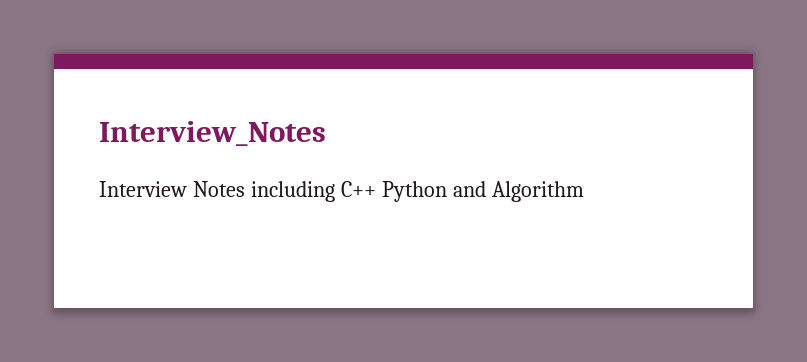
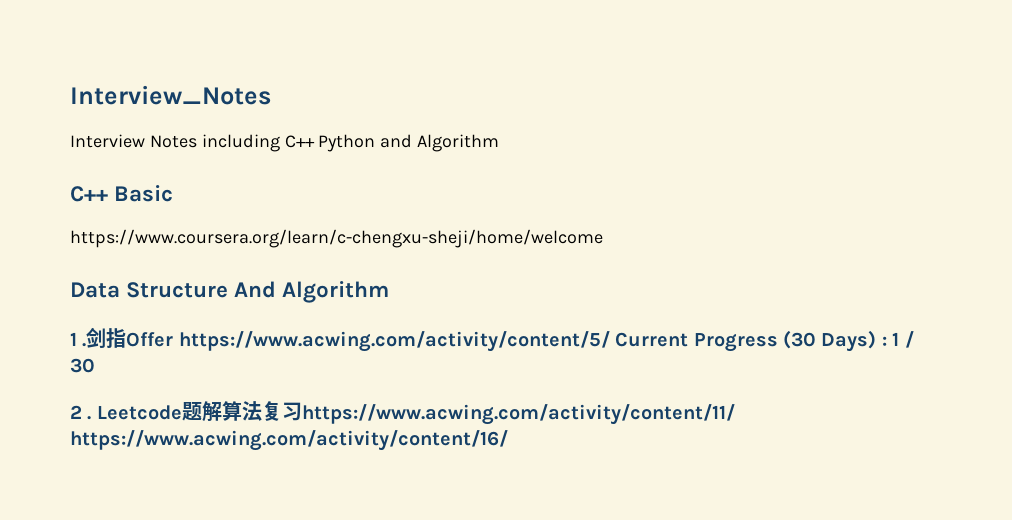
(584, 191) none -> [70,185,174,202] [70,229,603,248] [70,281,390,303] [70,327,914,352] [70,358,95,373] [70,401,735,425] [70,430,508,451] // C++ Basic // https://www.coursera.org/learn/c-chengxu-sheji/home/welcome // Data Structure And Algorithm // 1 .剑指Offer https://www.acwing.com/activity/content/5/ Current Progress (30 Days) : 1 / 30 // 2 . Leetcode题解算法复习https://www.acwing.com/activity/content/11/ https://www.acwing.com/activity/content/16/

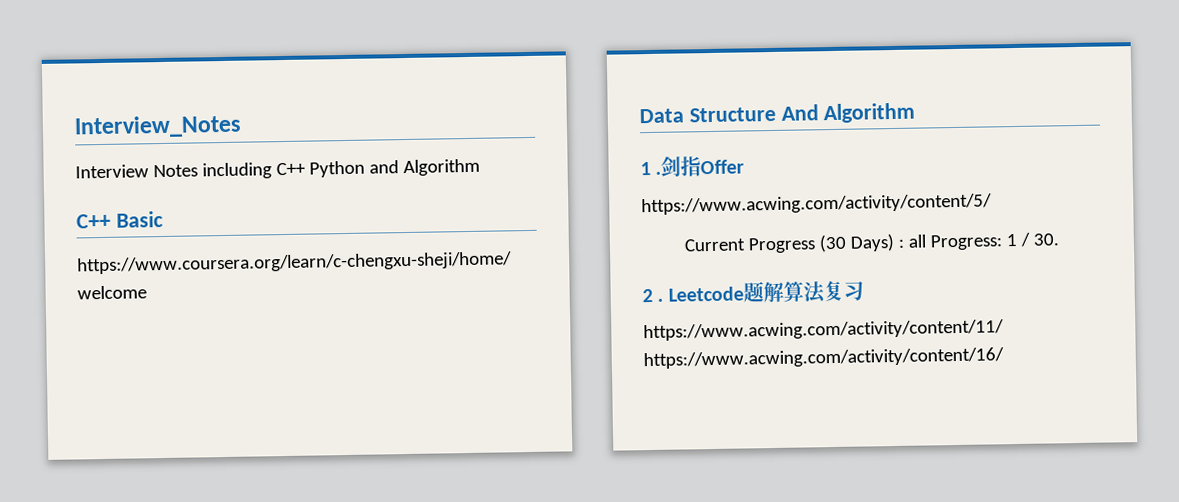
(174, 339) none -> (745, 167) //
(610, 341) none -> (992, 204) //
(887, 341) none -> [907,234,1003,251] all Progress:
[70,358,95,373] 30 -> [1032,233,1059,246] 30.
(302, 411) none -> (864, 290) //

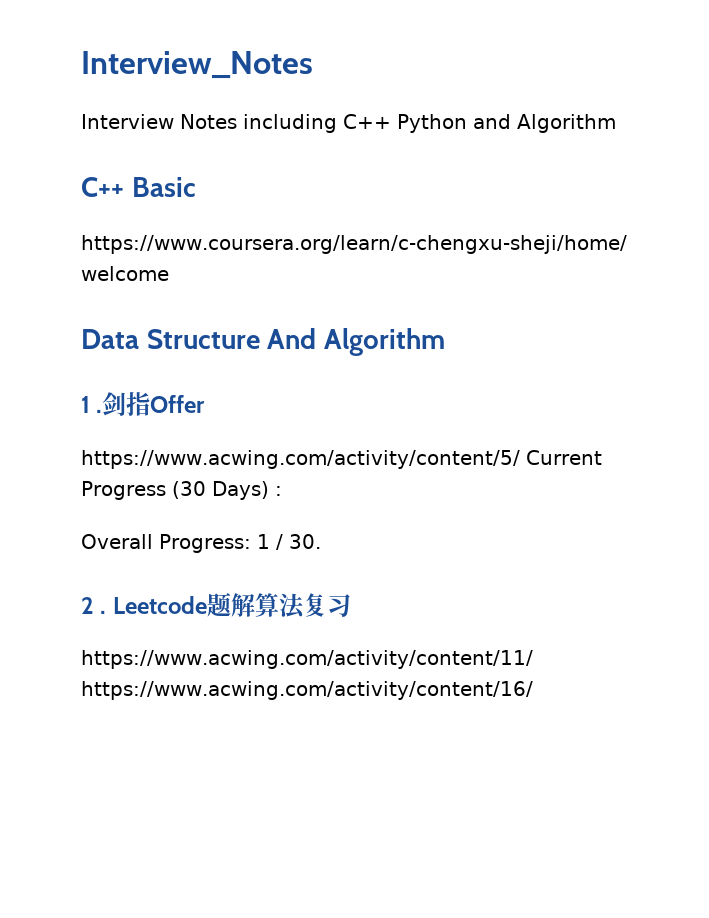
(992, 204) // -> (520, 459) none
[907,234,926,248] all -> [81,534,153,549] // Overall

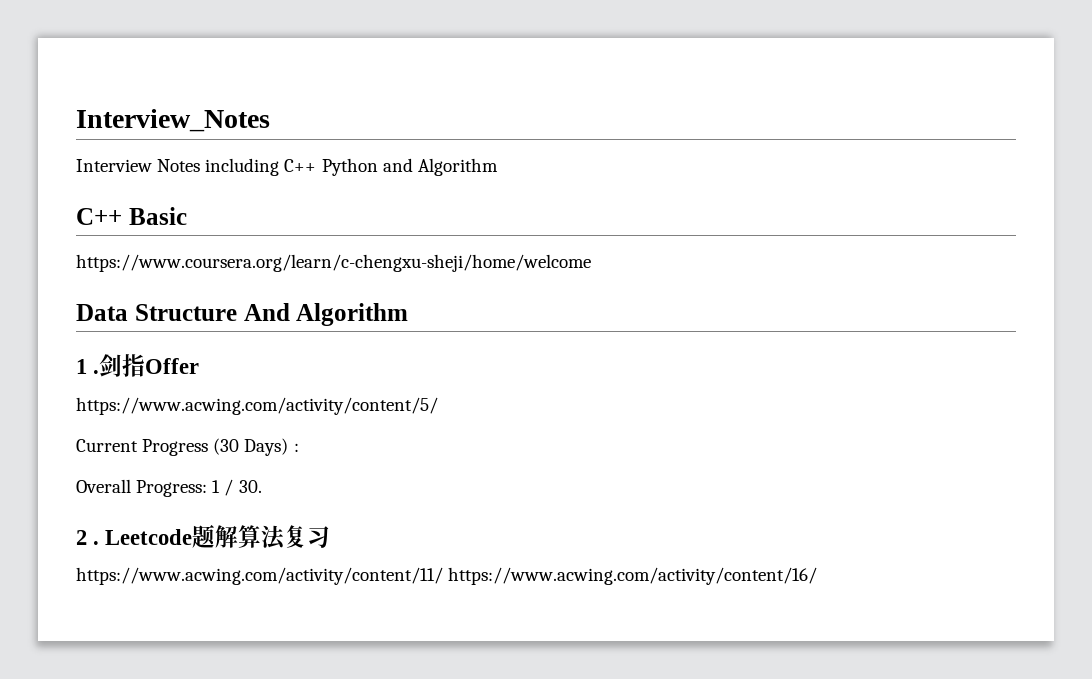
(520, 459) none -> (438, 406) //

